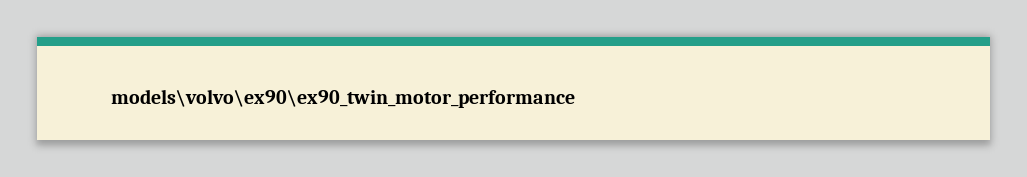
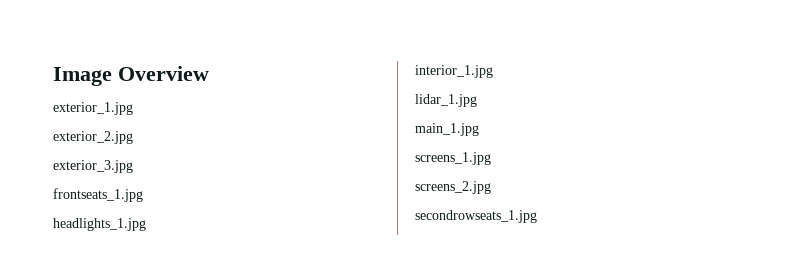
[111,89,575,108] models\volvo\ex90\ex90_twin_motor_performance -> [53,66,209,86] [53,102,133,115] [53,131,133,144] [53,160,133,173] [53,188,143,202] [53,218,146,231] [415,65,493,78] [415,94,477,107] [415,123,479,136] [415,152,491,165] [415,181,491,194] [415,210,537,223] Image Overview // exterior_1.jpg // exterior_2.jpg // exterior_3.jpg // frontseats_1.jpg // headlights_1.jpg // interior_1.jpg // lidar_1.jpg // main_1.jpg // screens_1.jpg // screens_2.jpg // secondrowseats_1.jpg

